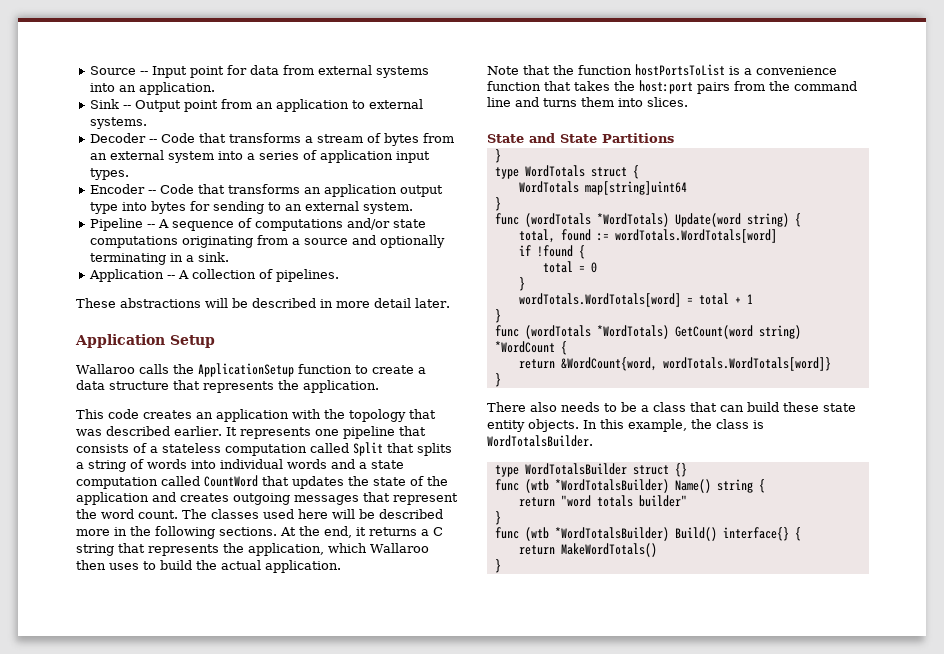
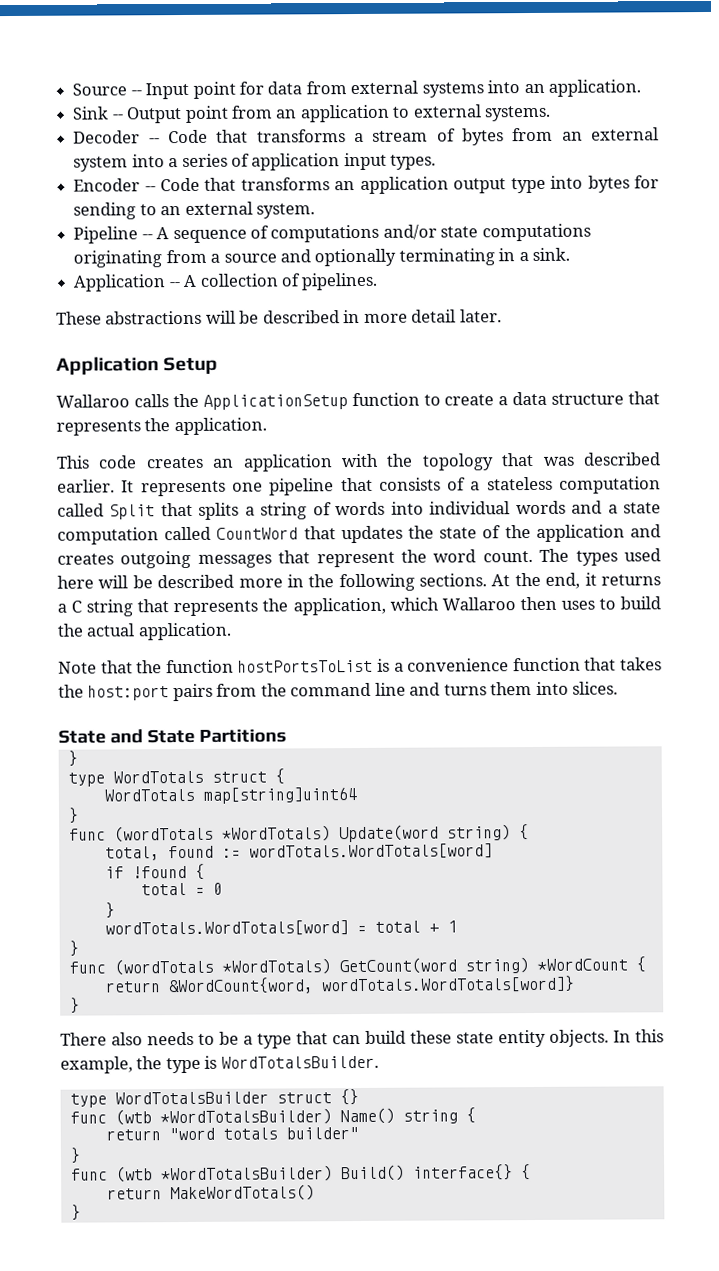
[211,509,259,519] classes -> [575,550,618,566] types
[653,402,686,412] class -> [257,1033,292,1049] type
[716,419,749,429] class -> [165,1057,201,1074] type

